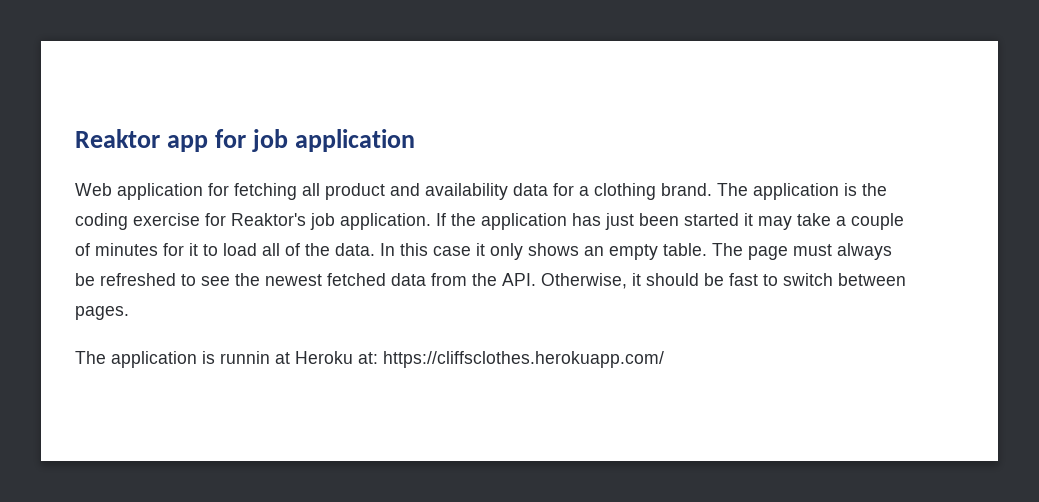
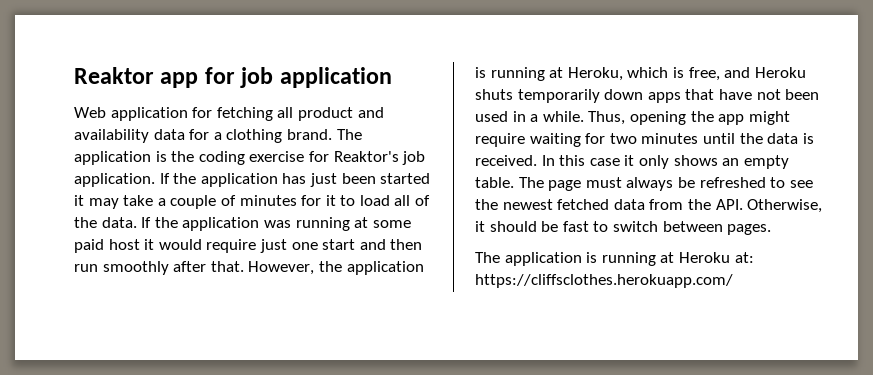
(375, 249) none -> [141,217,411,231] [74,239,423,253] [74,261,424,275] [475,67,806,81] [475,89,820,103] [475,111,790,125] [475,133,814,147] [475,155,537,166] If the application was running at some paid host it would require just one start and then run smoothly after that. However, the application is running at Heroku, which is free, and Heroku shuts temporarily down apps that have not been used in a while. Thus, opening the app might require waiting for two minutes until the data is received.
[220,351,270,364] runnin -> [601,252,656,266] running

